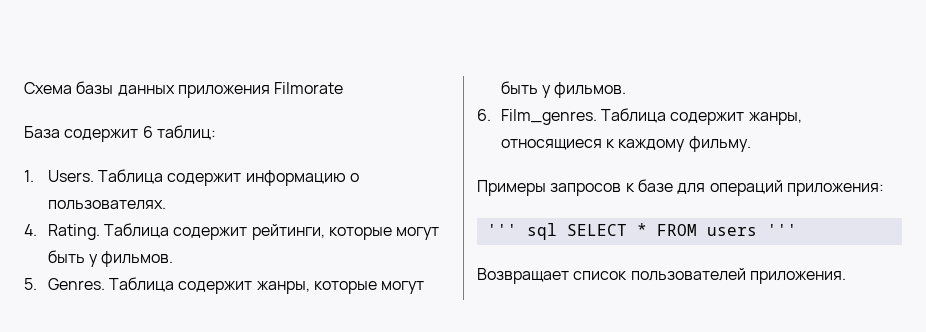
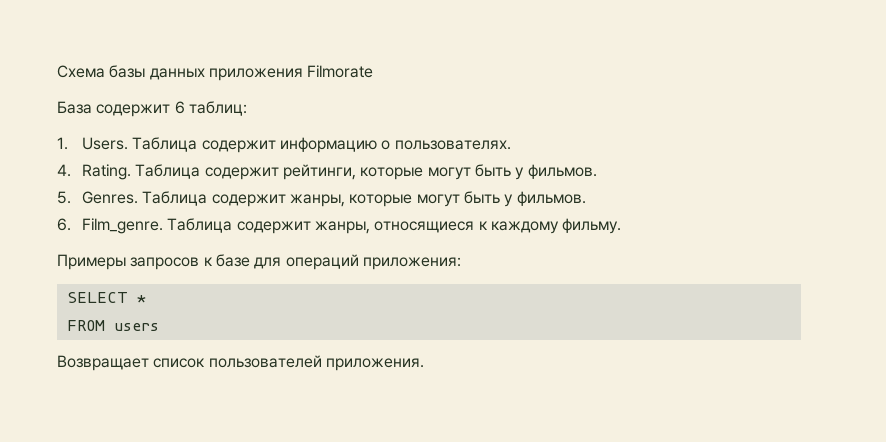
[500,109,597,125] Film_genres. -> [82,218,164,234] Film_genre.
[486,223,557,240] ''' sql -> (461, 263) none
(647, 229) none -> (146, 299) //
[766,224,797,236] ''' -> (159, 327) none

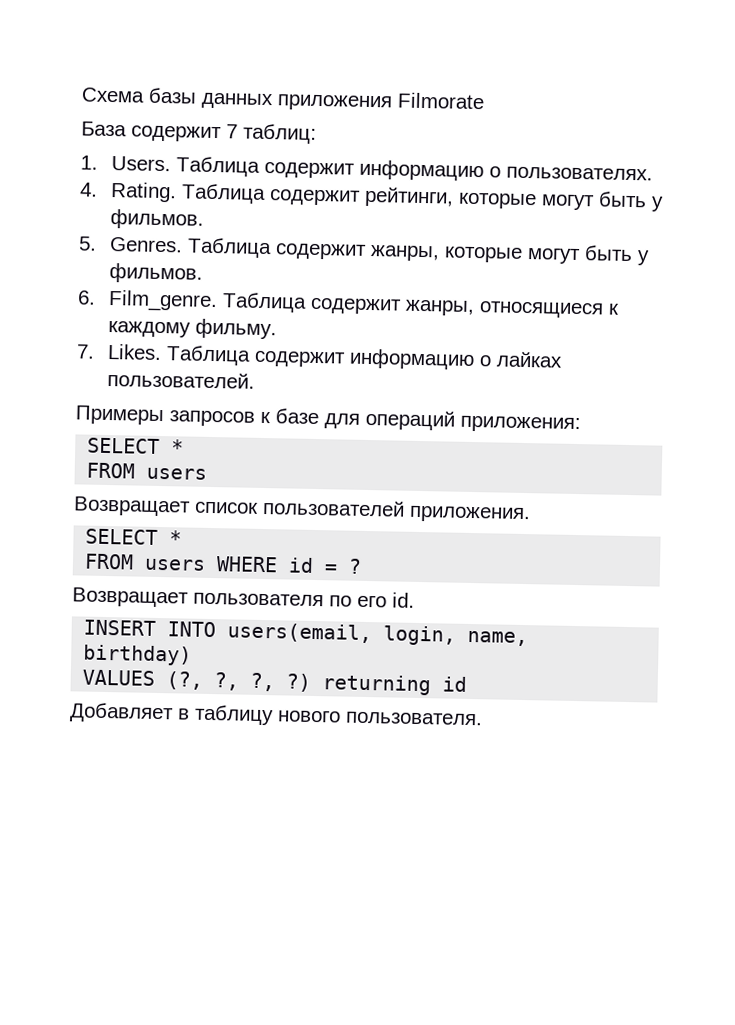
[174,101,185,114] 6 -> [226,124,238,139] 7
(622, 226) none -> [76,343,564,371] [107,370,256,389] // 7. Likes. Таблица содержит информацию о лайках пользователей.
(424, 364) none -> [85,528,183,546] [84,553,363,574] [72,587,415,608] [83,619,529,647] [83,644,193,666] [82,669,468,696] [69,702,483,726] // SELECT * // FROM users WHERE id = ? // Возвращает пользователя по его id. // INSERT INTO users(email, login, name, birthday) // VALUES (?, ?, ?, ?) returning id // Добавляет в таблицу нового пользователя.

